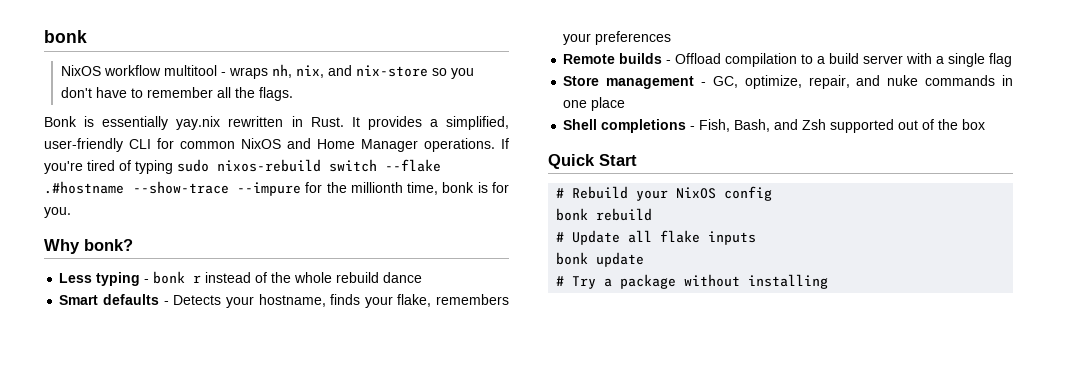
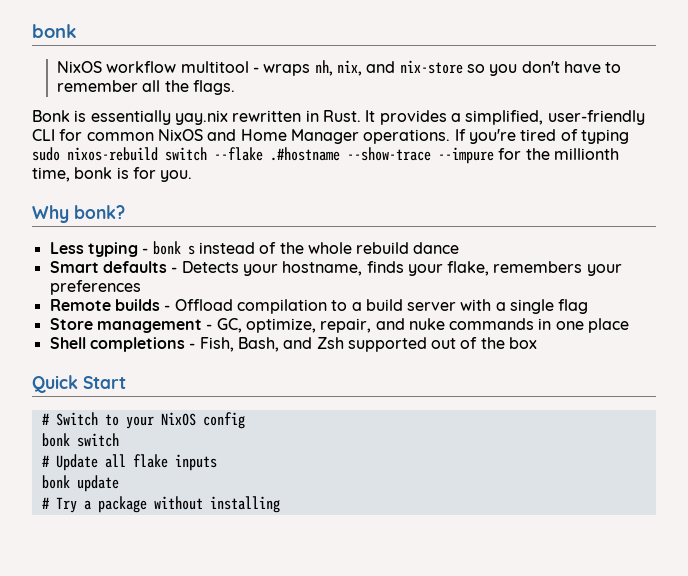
[193,275,202,283] r -> [187,245,195,255] s
[572,186,629,199] Rebuild -> [55,412,119,426] Switch to
[596,208,653,221] rebuild -> [76,433,119,447] switch

